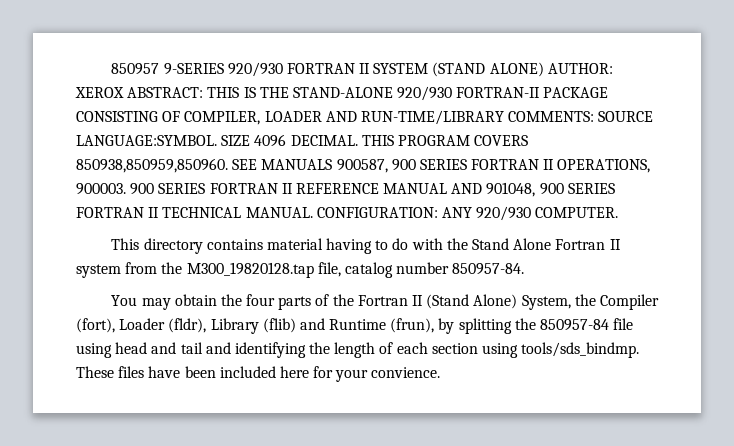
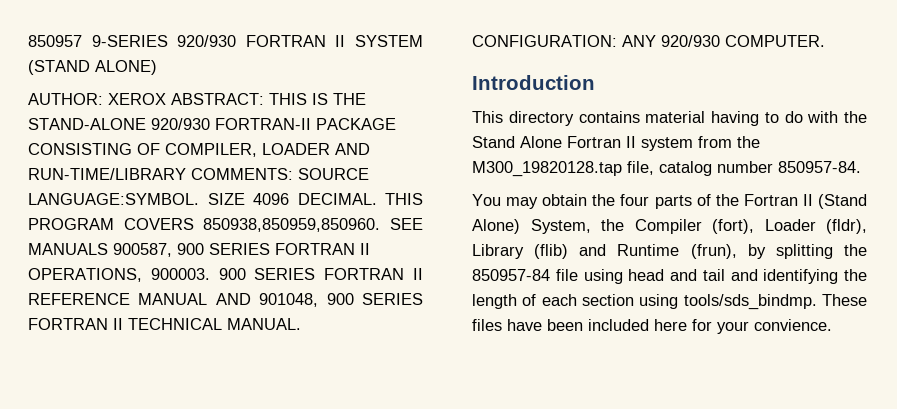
(544, 69) none -> (157, 67) //
(619, 212) none -> [472,75,595,90] // Introduction

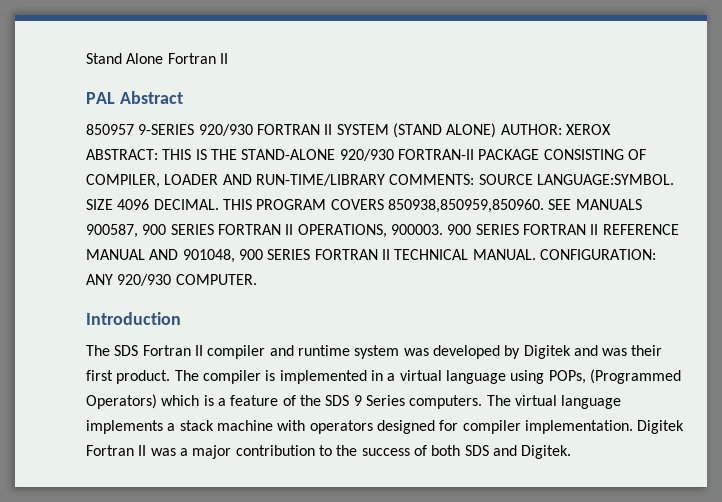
(28, 41) none -> [86,53,228,64] [86,91,183,104] Stand Alone Fortran II // PAL Abstract //
(157, 67) // -> (497, 130) none
[472,111,867,126] [472,136,760,151] [472,161,861,177] [472,194,867,209] [472,219,867,234] [472,244,867,259] [472,269,867,284] [472,294,867,310] [472,319,832,334] This directory contains material having to do with the Stand Alone Fortran II system from the M300_19820128.tap file, catalog number 850957-84. // You may obtain the four parts of the Fortran II (Stand Alone) System, the Compiler (fort), Loader (fldr), Library (flib) and Runtime (frun), by splitting the 850957-84 file using head and tail and identifying the length of each section using tools/sds_bindmp. These files have been included here for your convience. -> [86,345,663,359] [86,369,681,384] [86,394,622,409] [86,420,685,434] [86,445,572,459] The SDS Fortran II compiler and runtime system was developed by Digitek and was their first product. The compiler is implemented in a virtual language using POPs, (Programmed Operators) which is a feature of the SDS 9 Series computers. The virtual language implements a stack machine with operators designed for compiler implementation. Digitek Fortran II was a major contribution to the success of both SDS and Digitek.

